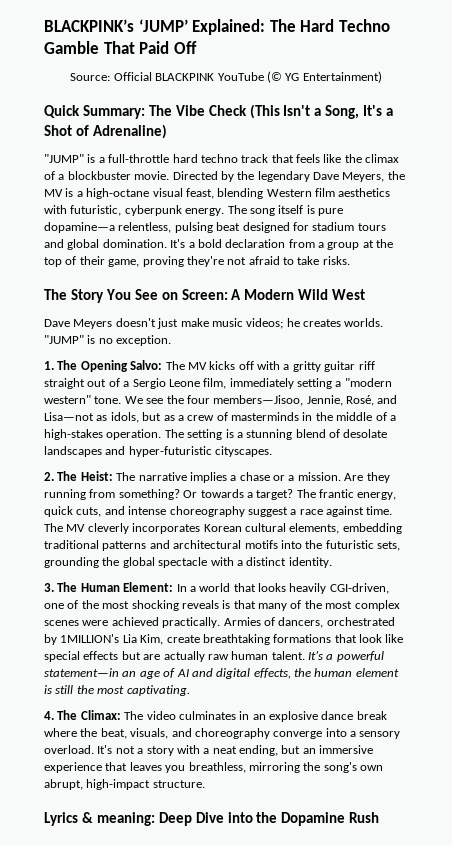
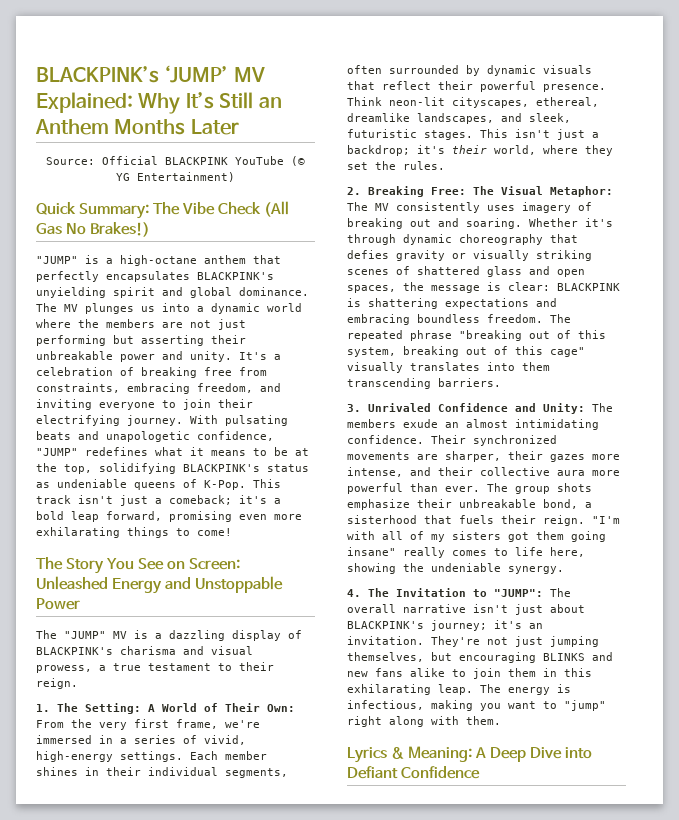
[192,19,390,35] [44,41,197,54] Explained: The Hard Techno Gamble That Paid Off -> [233,67,265,82] [36,92,282,114] [35,119,239,135] MV Explained: Why It’s Still an Anthem Months Later
[249,104,394,119] [44,124,167,139] [44,154,400,163] [44,171,405,182] [44,188,391,199] [44,205,343,216] [44,222,386,233] [44,239,394,250] [44,256,350,267] (This Isn't a Song, It's a Shot of Adrenaline) // "JUMP" is a full-throttle hard techno track that feels like the climax of a blockbuster movie. Directed by the legendary Dave Meyers, the MV is a high-octane visual feast, blending Western film aesthetics with futuristic, cyberpunk energy. The song itself is pure dopamine—a relentless, pulsing beat designed for stadium tours and global domination. It's a bold declaration from a group at the top of their game, proving they're not afraid to take risks. -> [264,201,290,217] [36,222,151,237] [36,255,281,266] [36,271,274,282] [36,287,309,298] [36,303,302,314] [36,319,246,330] [36,335,246,346] [36,351,281,362] [36,367,267,378] [36,383,281,394] [36,399,253,410] [36,415,288,426] [36,431,274,442] [36,447,309,456] [36,463,309,474] [36,479,281,490] [36,495,281,506] [36,511,302,522] [36,527,232,538] (All Gas No Brakes!) // "JUMP" is a high-octane anthem that perfectly encapsulates BLACKPINK's unyielding spirit and global dominance. The MV plunges us into a dynamic world where the members are not just performing but asserting their unbreakable power and unity. It's a celebration of breaking free from constraints, embracing freedom, and inviting everyone to join their electrifying journey. With pulsating beats and unapologetic confidence, "JUMP" redefines what it means to be at the top, solidifying BLACKPINK's status as undeniable queens of K-Pop. This track isn't just a comeback; it's a bold leap forward, promising even more exhilarating things to come!
[231,289,366,300] [44,318,384,329] [44,335,172,346] [44,360,375,372] [44,378,392,389] [44,395,398,406] [44,412,396,423] [44,429,388,440] [44,446,273,457] [44,471,390,483] [44,489,397,500] [44,506,393,517] [44,523,402,534] [44,540,400,551] [44,557,332,568] [44,582,389,594] [44,600,400,611] [44,617,395,628] [44,634,404,645] [44,650,384,662] [44,668,399,679] [44,685,190,696] [44,710,387,722] [44,728,401,739] [44,745,374,756] [44,762,383,773] [44,779,205,790] A Modern Wild West // Dave Meyers doesn't just make music videos; he creates worlds. "JUMP" is no exception. // 1. The Opening Salvo: The MV kicks off with a gritty guitar riff straight out of a Sergio Leone film, immediately setting a "modern western" tone. We see the four members—Jisoo, Jennie, Rosé, and Lisa—not as idols, but as a crew of masterminds in the middle of a high-stakes operation. The setting is a stunning blend of desolate landscapes and hyper-futuristic cityscapes. // 2. The Heist: The narrative implies a chase or a mission. Are they running from something? Or towards a target? The frantic energy, quick cuts, and intense choreography suggest a race against time. The MV cleverly incorporates Korean cultural elements, embedding traditional patterns and architectural motifs into the futuristic sets, grounding the global spectacle with a distinct identity. // 3. The Human Element: In a world that looks heavily CGI-driven, one of the most shocking reveals is that many of the most complex scenes were achieved practically. Armies of dancers, orchestrated by 1MILLION's Lia Kim, create breathtaking formations that look like special effects but are actually raw human talent. It’s a powerful statement—in an age of AI and digital effects, the human element is still the most captivating. // 4. The Climax: The video culminates in an explosive dance break where the beat, visuals, and choreography converge into a sensory overload. It's not a story with a neat ending, but an immersive experience that leaves you breathless, mirroring the song's own abrupt, high-impact structure. -> [36,576,284,594] [36,598,80,610] [36,630,302,641] [36,646,253,655] [36,662,274,673] [36,678,78,689] [36,703,295,714] [36,719,260,730] [36,735,246,745] [36,751,267,762] [36,767,288,778] [347,65,592,76] [347,81,606,92] [347,97,599,108] [347,113,571,124] [347,129,599,140] [347,145,613,156] [347,161,445,170] [347,186,613,197] [347,202,592,213] [347,218,613,229] [347,234,578,245] [347,250,592,261] [347,266,585,277] [347,282,620,293] [347,298,557,309] [347,314,571,325] [347,330,606,341] [347,346,585,357] [347,362,550,373] [347,378,501,389] [347,403,613,414] [347,419,599,430] [347,435,557,446] [347,451,620,462] [347,467,620,477] [347,483,592,494] [347,499,592,510] [347,515,620,526] [347,531,606,542] [347,547,585,558] [347,563,564,574] [347,588,571,597] [347,604,585,615] [347,620,543,631] [347,636,599,647] [347,652,613,663] [347,668,592,679] [347,684,571,695] [347,700,606,711] [347,716,501,727] Unleashed Energy and Unstoppable Power // The "JUMP" MV is a dazzling display of BLACKPINK's charisma and visual prowess, a true testament to their reign. // 1. The Setting: A World of Their Own: From the very first frame, we're immersed in a series of vivid, high-energy settings. Each member shines in their individual segments, often surrounded by dynamic visuals that reflect their powerful presence. Think neon-lit cityscapes, ethereal, dreamlike landscapes, and sleek, futuristic stages. This isn't just a backdrop; it's their world, where they set the rules. // 2. Breaking Free: The Visual Metaphor: The MV consistently uses imagery of breaking out and soaring. Whether it's through dynamic choreography that defies gravity or visually striking scenes of shattered glass and open spaces, the message is clear: BLACKPINK is shattering expectations and embracing boundless freedom. The repeated phrase "breaking out of this system, breaking out of this cage" visually translates into them transcending barriers. // 3. Unrivaled Confidence and Unity: The members exude an almost intimidating confidence. Their synchronized movements are sharper, their gazes more intense, and their collective aura more powerful than ever. The group shots emphasize their unbreakable bond, a sisterhood that fuels their reign. "I'm with all of my sisters got them going insane" really comes to life here, showing the undeniable synergy. // 4. The Invitation to "JUMP": The overall narrative isn't just about BLACKPINK's journey; it's an invitation. They're not just jumping themselves, but encouraging BLINKS and new fans alike to join them in this exhilarating leap. The energy is infectious, making you want to "jump" right along with them.
[96,812,155,826] meaning: -> [408,746,487,762] Meaning: A
[256,812,380,826] the Dopamine Rush -> [347,766,481,779] Defiant Confidence

